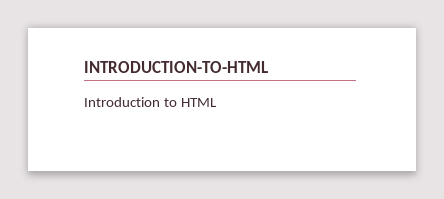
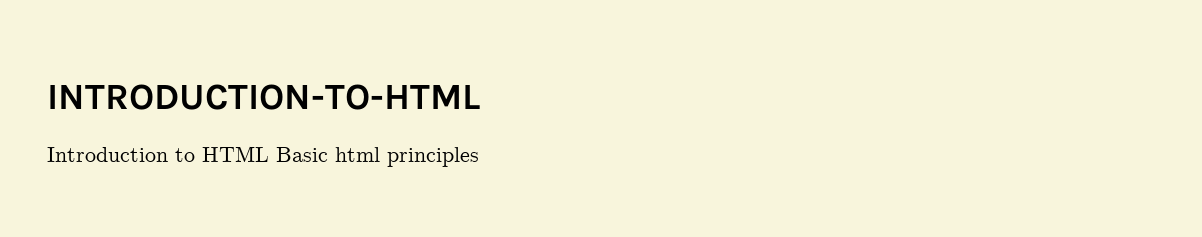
(217, 102) none -> [276,147,479,167] Basic html principles

